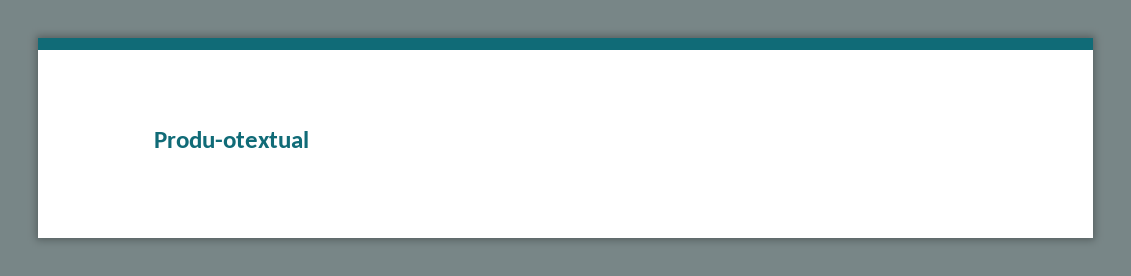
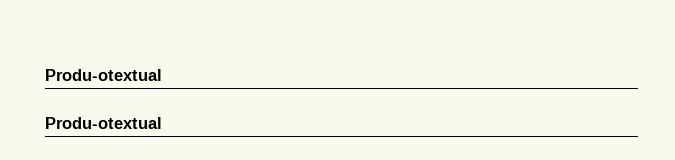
[154,131,309,148] Produ-otextual -> [45,69,162,81] [45,117,162,129] Produ-otextual // Produ-otextual

